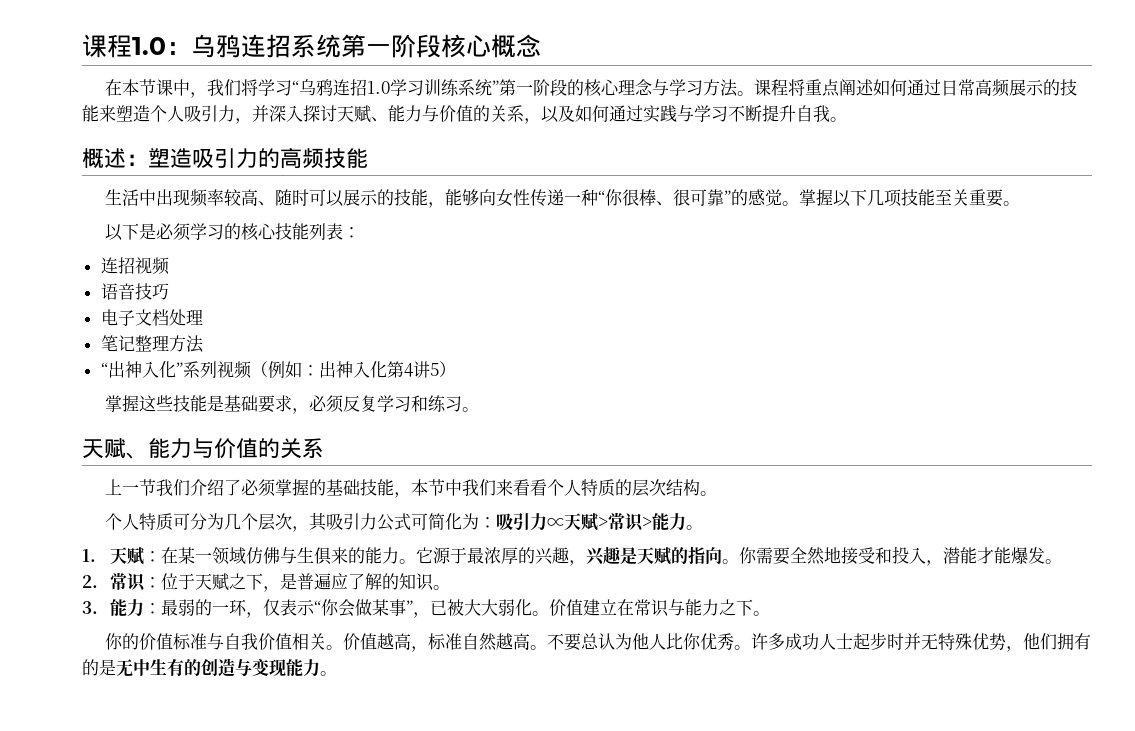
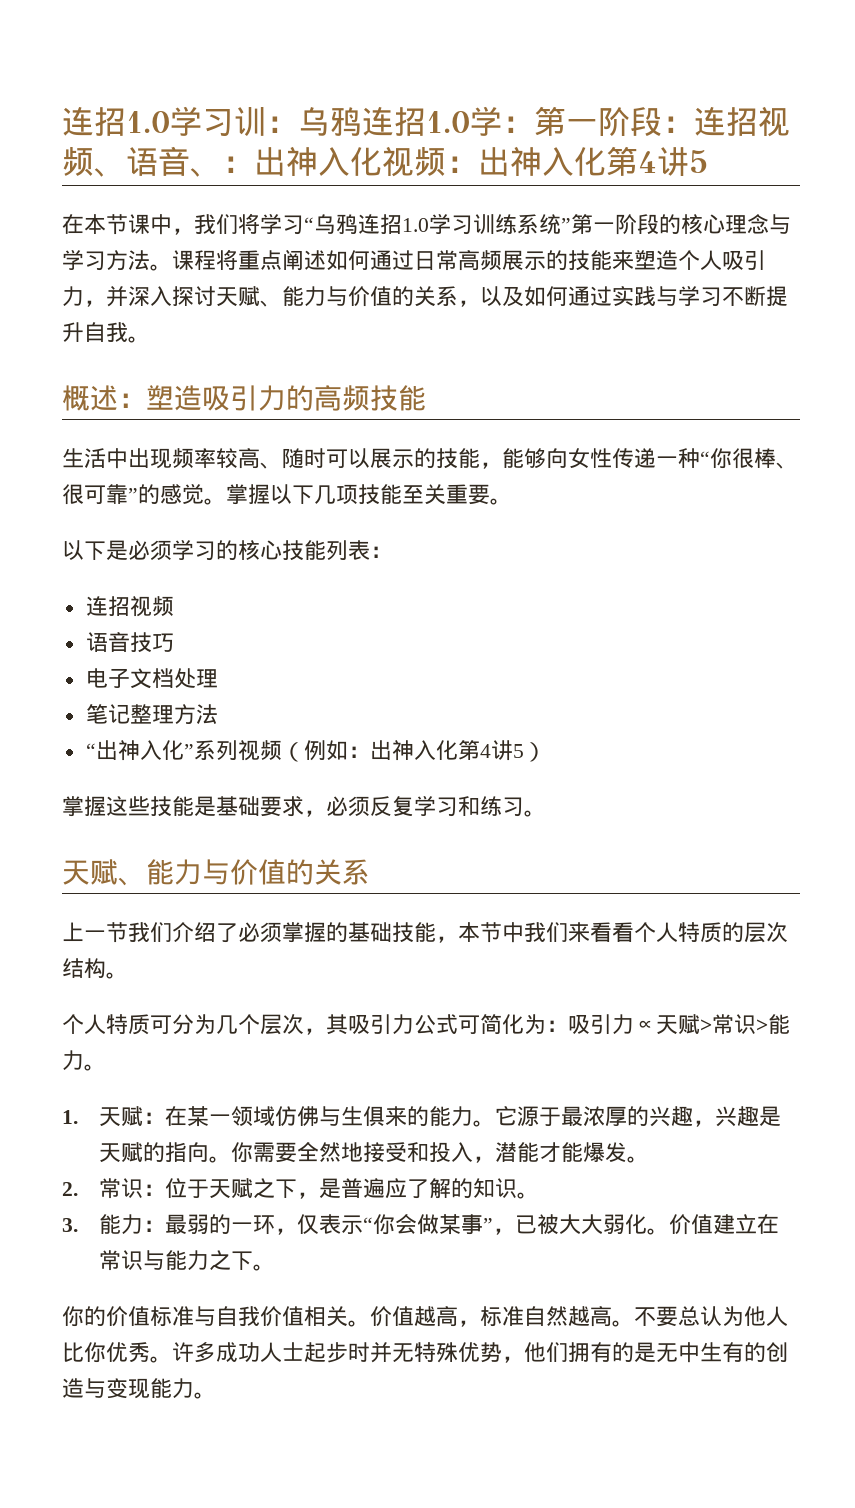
[82,34,541,58] 课程1.0：乌鸦连招系统第一阶段核心概念 -> [62,106,790,137] [62,146,708,177] 连招1.0学习训：乌鸦连招1.0学：第一阶段：连招视频、语音、：出神入化视频：出神入化第4讲5

